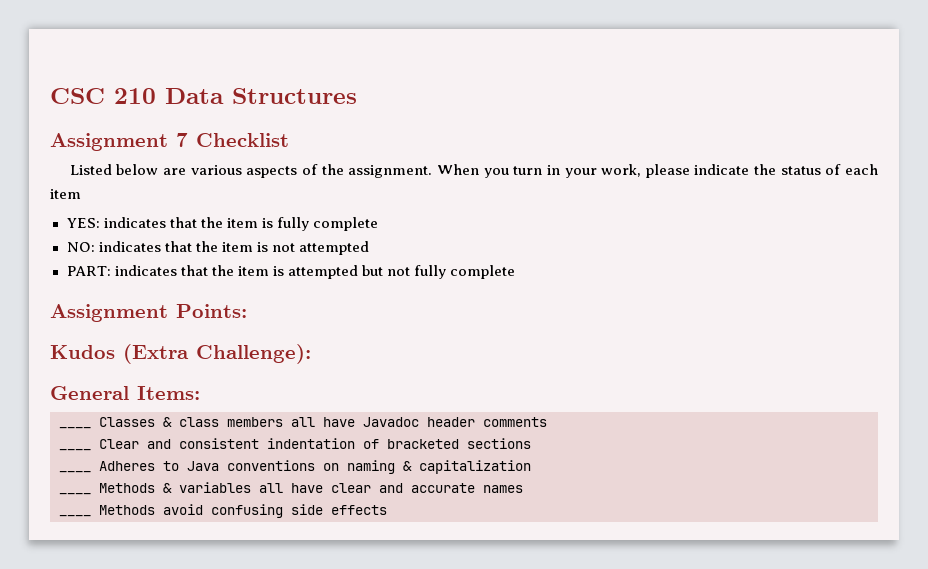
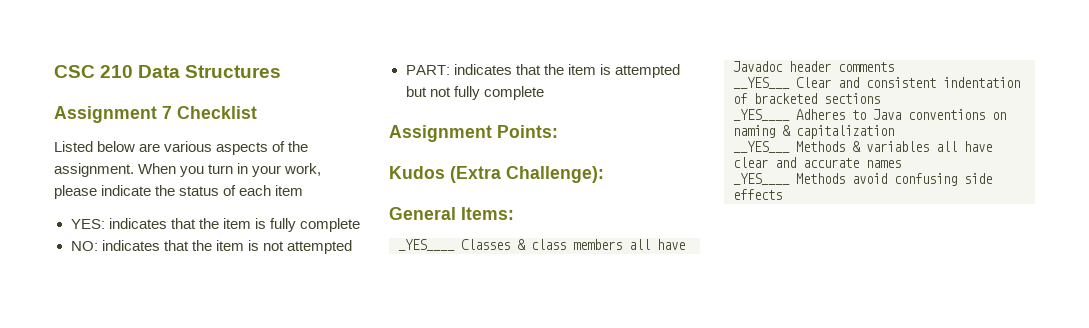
[59,427,91,429] ____ -> [398,239,455,251] _YES____
[59,449,91,451] ____ -> [733,77,790,89] __YES___
[59,471,91,473] ____ -> [733,109,790,121] _YES____
[59,493,91,495] ____ -> [733,141,790,153] __YES___
[59,515,91,517] ____ -> [733,173,790,185] _YES____

